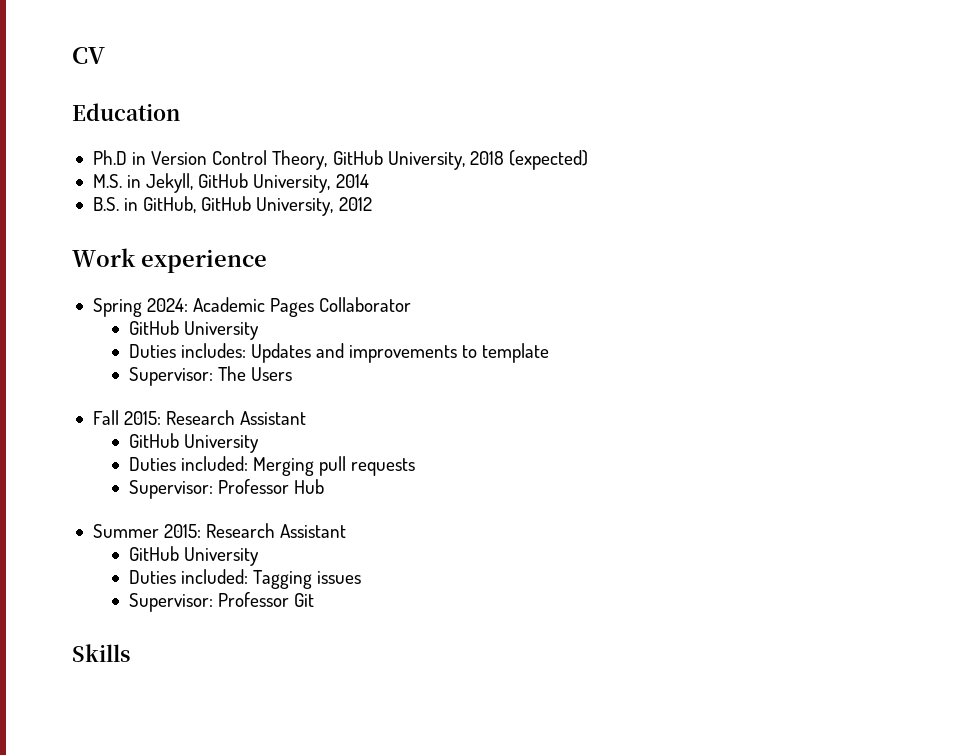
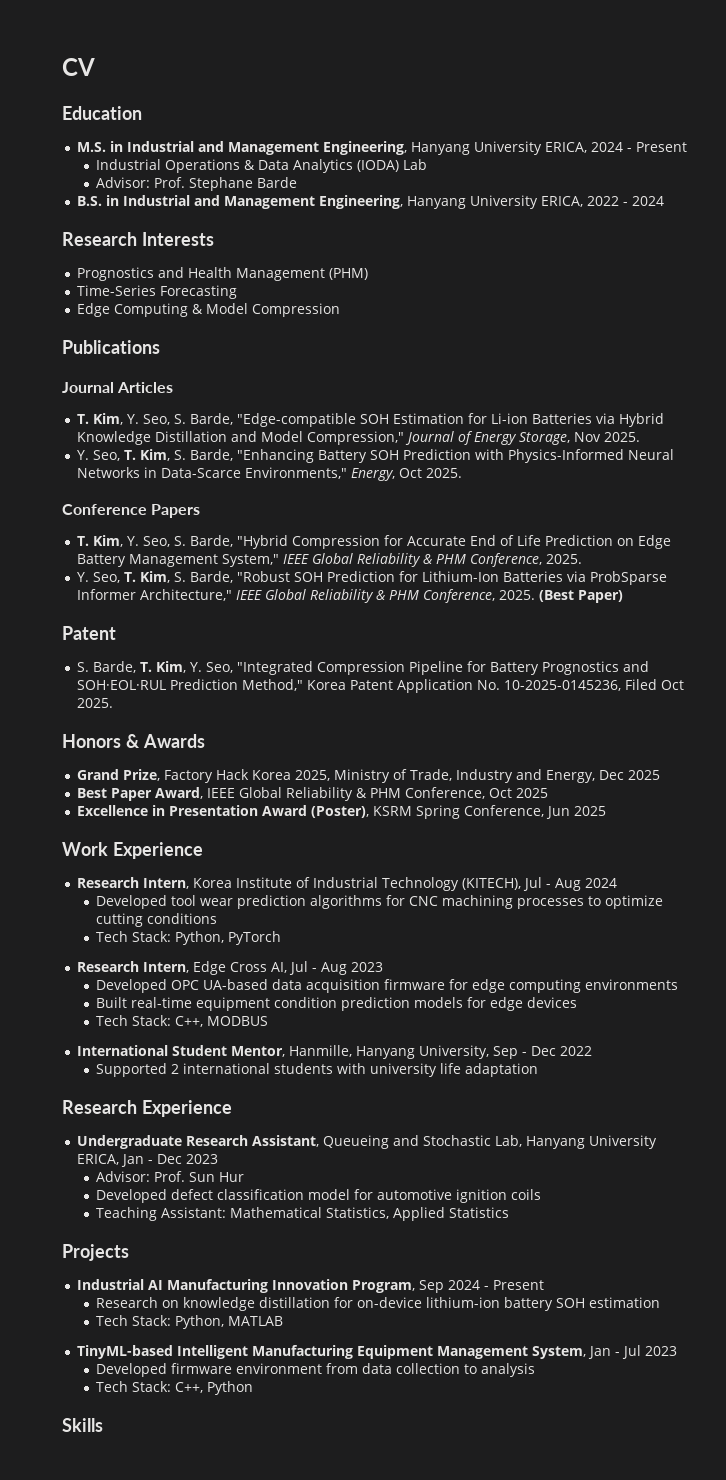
[92,150,588,170] [92,173,369,193] [92,196,372,216] [72,248,267,273] [92,297,412,317] [128,320,259,340] [128,343,550,363] [128,366,292,386] [92,410,307,425] [128,433,259,453] [128,456,416,476] [128,479,324,499] [92,523,347,538] [128,546,259,566] [128,569,361,589] [128,592,314,612] Ph.D in Version Control Theory, GitHub University, 2018 (expected) // M.S. in Jekyll, GitHub University, 2014 // B.S. in GitHub, GitHub University, 2012 // Work experience // Spring 2024: Academic Pages Collaborator // GitHub University // Duties includes: Updates and improvements to template // Supervisor: The Users // Fall 2015: Research Assistant // GitHub University // Duties included: Merging pull requests // Supervisor: Professor Hub // Summer 2015: Research Assistant // GitHub University // Duties included: Tagging issues // Supervisor: Professor Git -> [76,141,687,155] [96,159,428,173] [96,177,298,191] [76,195,664,209] [62,232,214,246] [76,267,368,281] [76,285,237,299] [76,303,340,317] [62,340,160,354] [62,382,174,393] [76,413,664,427] [76,431,640,445] [76,449,674,463] [76,467,462,481] [62,504,201,518] [76,535,671,549] [76,553,582,567] [76,571,667,585] [76,589,623,603] [62,626,116,640] [76,661,649,675] [76,679,684,693] [76,698,113,708] [62,734,205,748] [76,769,660,783] [76,787,548,801] [76,805,606,819] [62,842,203,859] [76,877,617,891] [96,895,664,909] [96,913,218,927] [96,931,282,945] [76,961,383,975] [96,979,679,993] [96,997,578,1011] [96,1015,269,1027] [76,1045,592,1059] [96,1063,539,1077] [62,1100,232,1117] [76,1135,657,1149] [76,1154,218,1167] [96,1171,245,1182] [96,1189,542,1203] [96,1207,510,1221] [62,1244,129,1261] [76,1279,544,1293] [96,1297,661,1311] [96,1315,284,1329] [76,1345,677,1359] [96,1363,536,1377] [96,1381,254,1395] M.S. in Industrial and Management Engineering, Hanyang University ERICA, 2024 - Present // Industrial Operations & Data Analytics (IODA) Lab // Advisor: Prof. Stephane Barde // B.S. in Industrial and Management Engineering, Hanyang University ERICA, 2022 - 2024 // Research Interests // Prognostics and Health Management (PHM) // Time-Series Forecasting // Edge Computing & Model Compression // Publications // Journal Articles // T. Kim, Y. Seo, S. Barde, "Edge-compatible SOH Estimation for Li-ion Batteries via Hybrid Knowledge Distillation and Model Compression," Journal of Energy Storage, Nov 2025. // Y. Seo, T. Kim, S. Barde, "Enhancing Battery SOH Prediction with Physics-Informed Neural Networks in Data-Scarce Environments," Energy, Oct 2025. // Conference Papers // T. Kim, Y. Seo, S. Barde, "Hybrid Compression for Accurate End of Life Prediction on Edge Battery Management System," IEEE Global Reliability & PHM Conference, 2025. // Y. Seo, T. Kim, S. Barde, "Robust SOH Prediction for Lithium-Ion Batteries via ProbSparse Informer Architecture," IEEE Global Reliability & PHM Conference, 2025. (Best Paper) // Patent // S. Barde, T. Kim, Y. Seo, "Integrated Compression Pipeline for Battery Prognostics and SOH·EOL·RUL Prediction Method," Korea Patent Application No. 10-2025-0145236, Filed Oct 2025. // Honors & Awards // Grand Prize, Factory Hack Korea 2025, Ministry of Trade, Industry and Energy, Dec 2025 // Best Paper Award, IEEE Global Reliability & PHM Conference, Oct 2025 // Excellence in Presentation Award (Poster), KSRM Spring Conference, Jun 2025 // Work Experience // Research Intern, Korea Institute of Industrial Technology (KITECH), Jul - Aug 2024 // Developed tool wear prediction algorithms for CNC machining processes to optimize cutting conditions // Tech Stack: Python, PyTorch // Research Intern, Edge Cross AI, Jul - Aug 2023 // Developed OPC UA-based data acquisition firmware for edge computing environments // Built real-time equipment condition prediction models for edge devices // Tech Stack: C++, MODBUS // International Student Mentor, Hanmille, Hanyang University, Sep - Dec 2022 // Supported 2 international students with university life adaptation // Research Experience // Undergraduate Research Assistant, Queueing and Stochastic Lab, Hanyang University ERICA, Jan - Dec 2023 // Advisor: Prof. Sun Hur // Developed defect classification model for automotive ignition coils // Teaching Assistant: Mathematical Statistics, Applied Statistics // Projects // Industrial AI Manufacturing Innovation Program, Sep 2024 - Present // Research on knowledge distillation for on-device lithium-ion battery SOH estimation // Tech Stack: Python, MATLAB // TinyML-based Intelligent Manufacturing Equipment Management System, Jan - Jul 2023 // Developed firmware environment from data collection to analysis // Tech Stack: C++, Python

